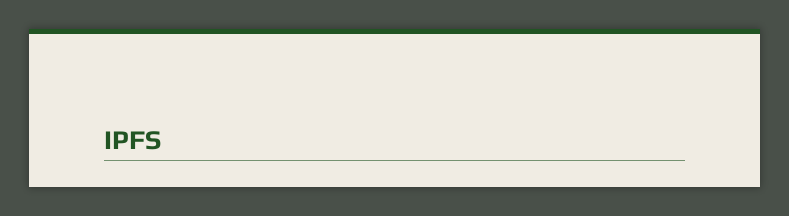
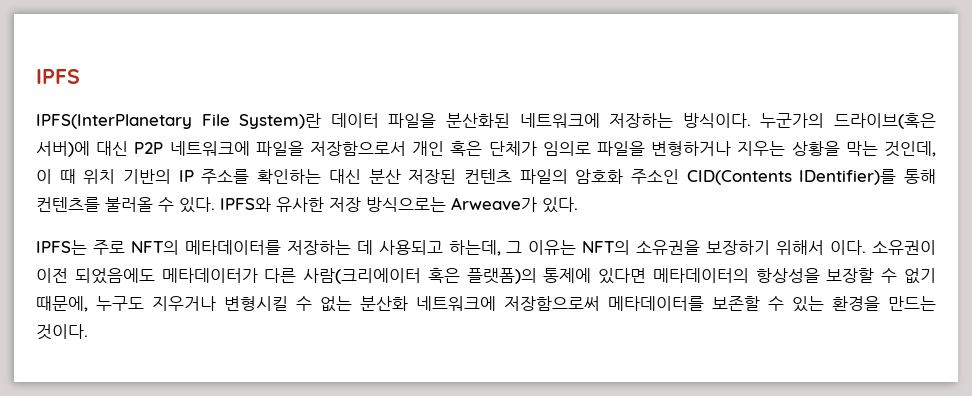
(161, 140) none -> [36,113,937,129] [36,141,937,157] [36,169,936,185] [36,197,578,213] [36,240,936,256] [36,268,936,284] [36,296,936,312] [36,324,88,340] // IPFS(InterPlanetary File System)란 데이터 파일을 분산화된 네트워크에 저장하는 방식이다. 누군가의 드라이브(혹은 서버)에 대신 P2P 네트워크에 파일을 저장함으로서 개인 혹은 단체가 임의로 파일을 변형하거나 지우는 상황을 막는 것인데, 이 때 위치 기반의 IP 주소를 확인하는 대신 분산 저장된 컨텐츠 파일의 암호화 주소인 CID(Contents IDentifier)를 통해 컨텐츠를 불러올 수 있다. IPFS와 유사한 저장 방식으로는 Arweave가 있다. // IPFS는 주로 NFT의 메타데이터를 저장하는 데 사용되고 하는데, 그 이유는 NFT의 소유권을 보장하기 위해서 이다. 소유권이 이전 되었음에도 메타데이터가 다른 사람(크리에이터 혹은 플랫폼)의 통제에 있다면 메타데이터의 항상성을 보장할 수 없기 때문에, 누구도 지우거나 변형시킬 수 없는 분산화 네트워크에 저장함으로써 메타데이터를 보존할 수 있는 환경을 만드는 것이다.

